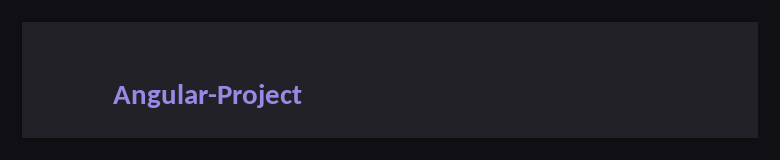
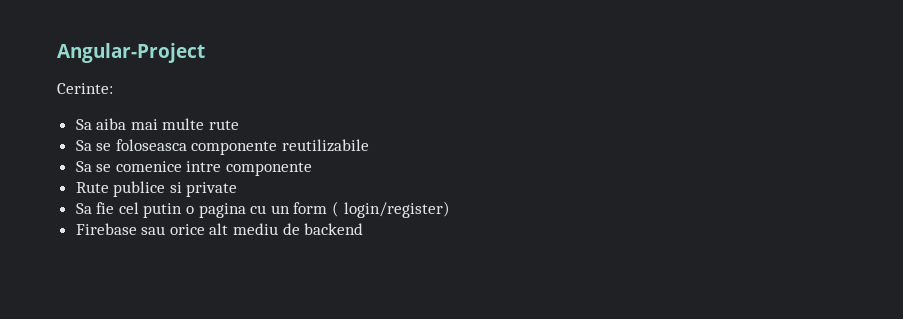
(302, 96) none -> [57,83,113,94] [75,118,240,130] [75,139,370,155] [75,161,313,176] [75,181,238,197] [75,201,450,218] [75,223,364,235] // Cerinte: // Sa aiba mai multe rute // Sa se foloseasca componente reutilizabile // Sa se comenice intre componente // Rute publice si private // Sa fie cel putin o pagina cu un form ( login/register) // Firebase sau orice alt mediu de backend

